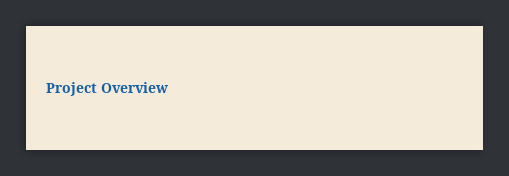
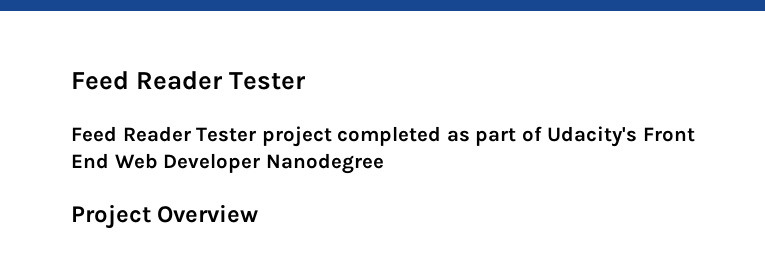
(46, 89) none -> [71,71,307,90] [71,126,695,147] [71,153,384,174] Feed Reader Tester // Feed Reader Tester project completed as part of Udacity's Front End Web Developer Nanodegree //

